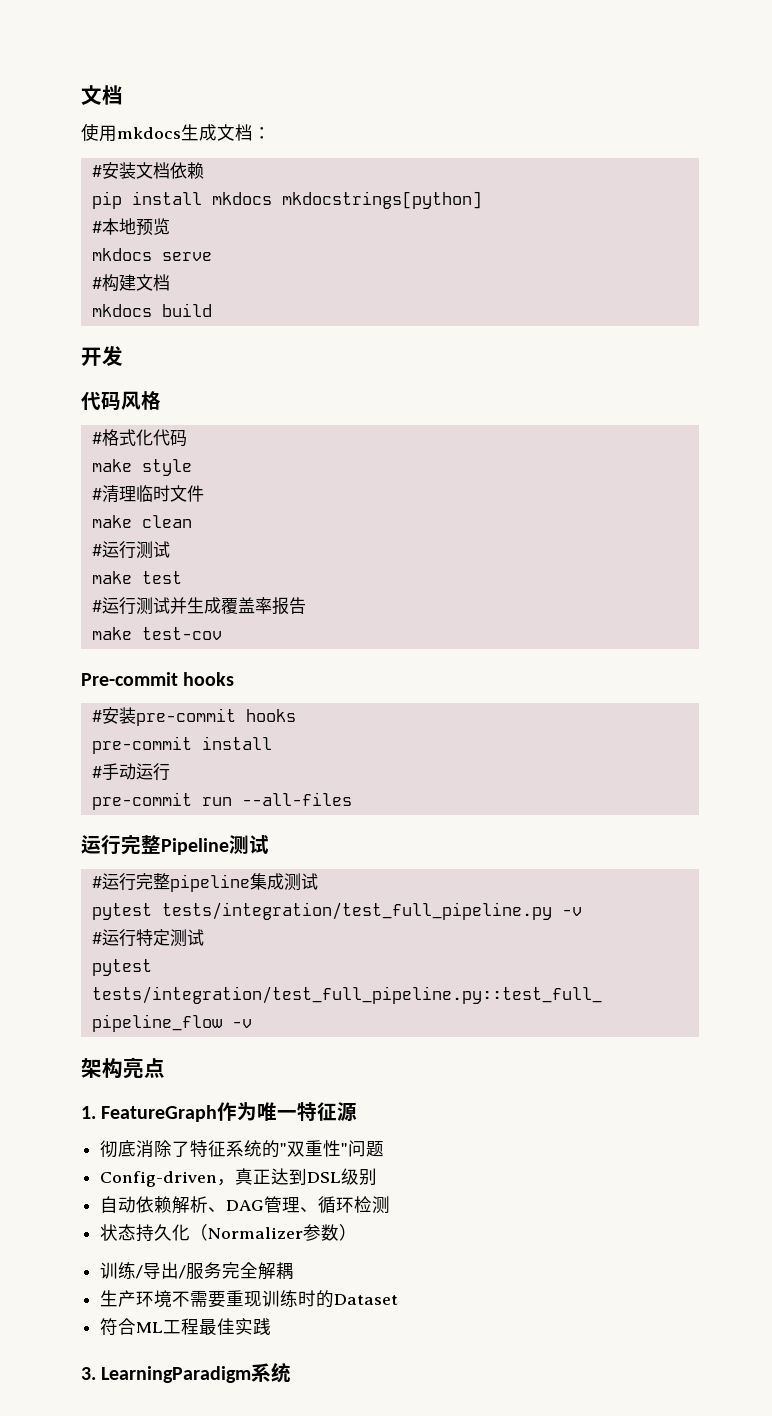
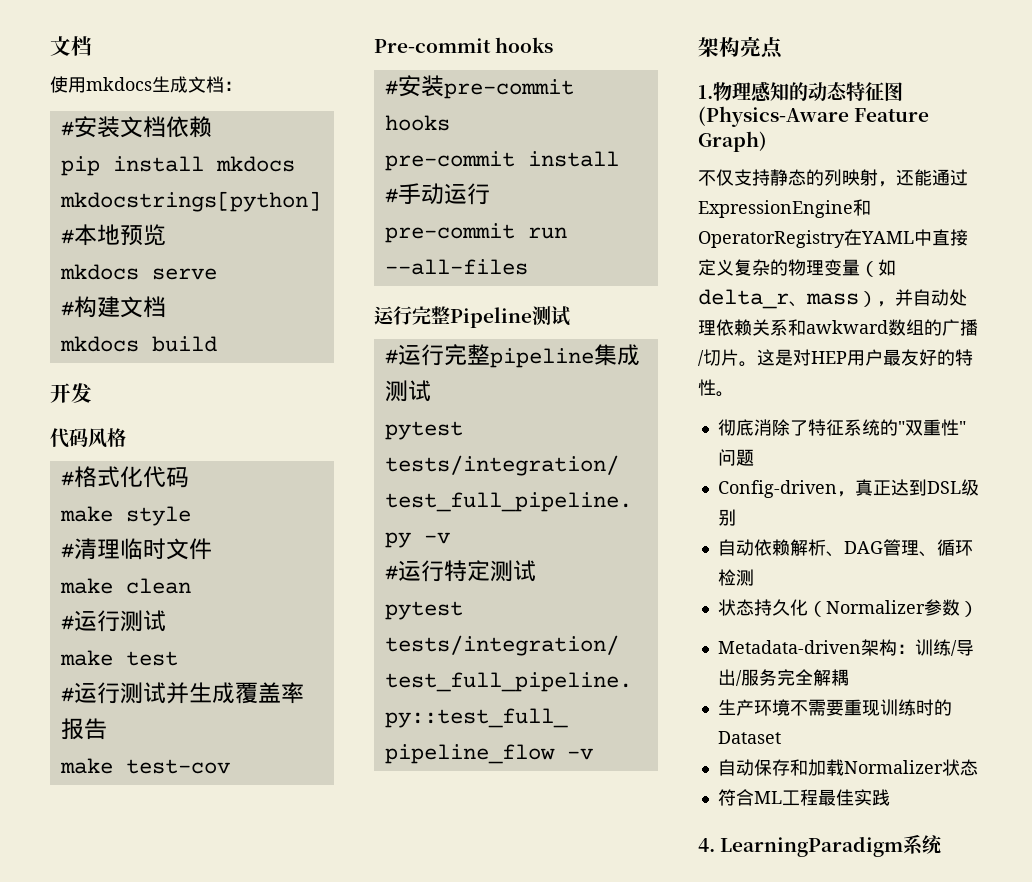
[101,1102,358,1122] FeatureGraph作为唯一特征源 -> [713,81,903,102] [698,106,930,127] [698,131,767,152] [698,169,968,187] [698,199,871,218] [698,229,968,248] [698,259,896,277] [698,289,967,309] [698,319,978,336] [698,349,973,367] [698,379,734,397] 物理感知的动态特征图(Physics-Aware Feature Graph) // 不仅支持静态的列映射，还能通过ExpressionEngine和OperatorRegistry在YAML中直接定义复杂的物理变量（如delta_r、mass），并自动处理依赖关系和awkward数组的广播/切片。这是对HEP用户最友好的特性。
(358, 1232) none -> [717,639,915,656] Metadata-driven架构：
(399, 1299) none -> [717,759,978,776] // 自动保存和加载Normalizer状态
[81,1367,96,1380] 3. -> [698,838,715,852] 4.

